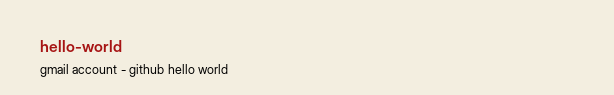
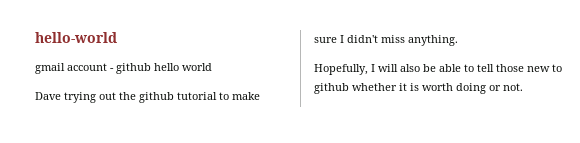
(228, 69) none -> [35,92,260,103] [314,35,458,46] [314,64,562,75] [314,83,523,94] // Dave trying out the github tutorial to make sure I didn't miss anything. // Hopefully, I will also be able to tell those new to github whether it is worth doing or not.

